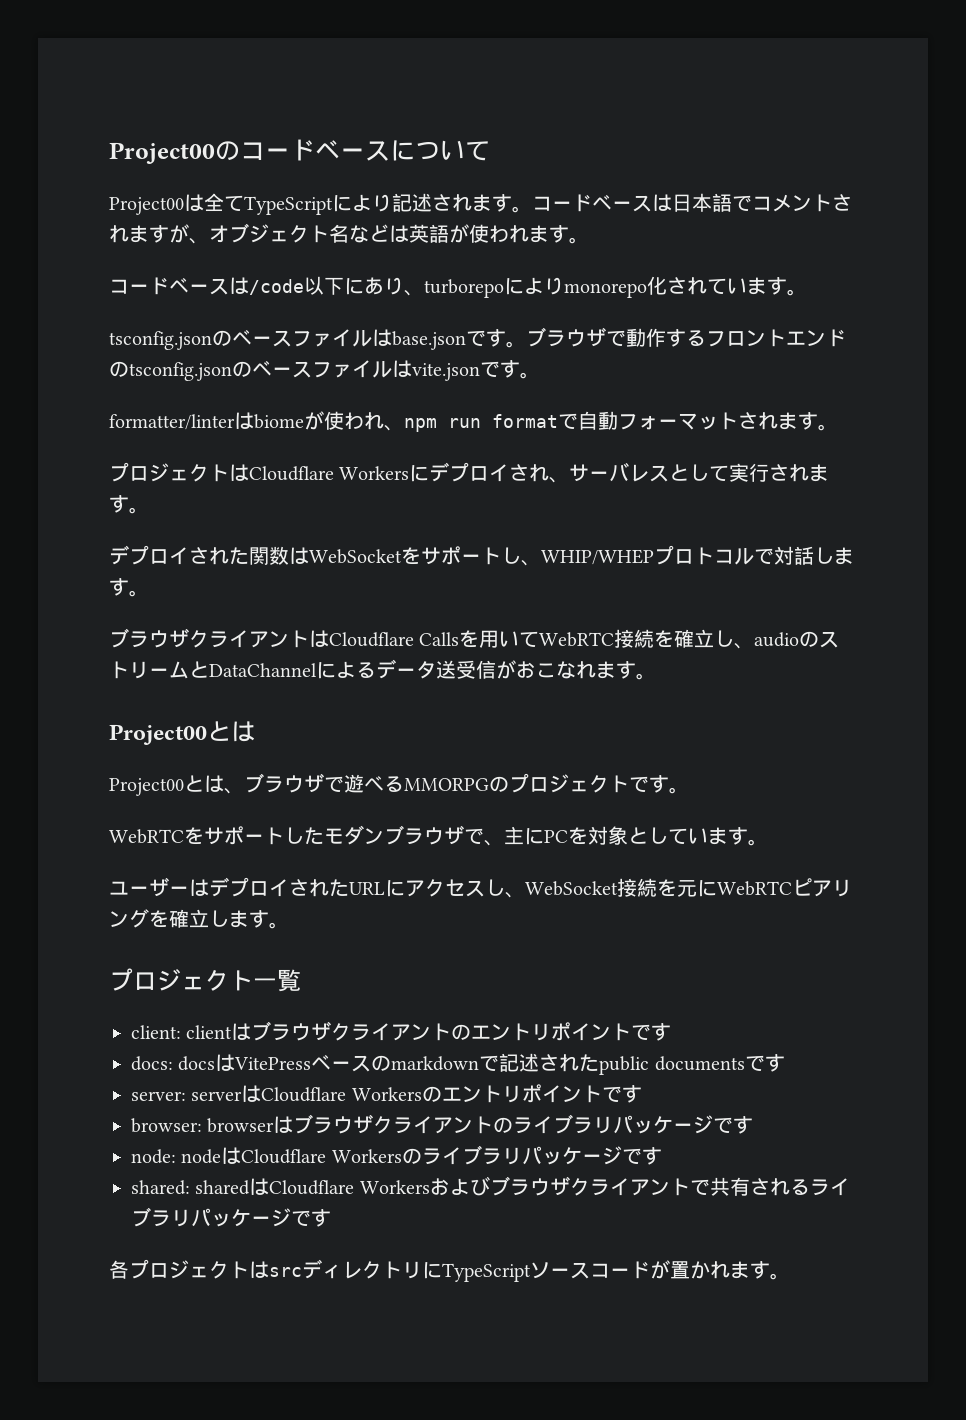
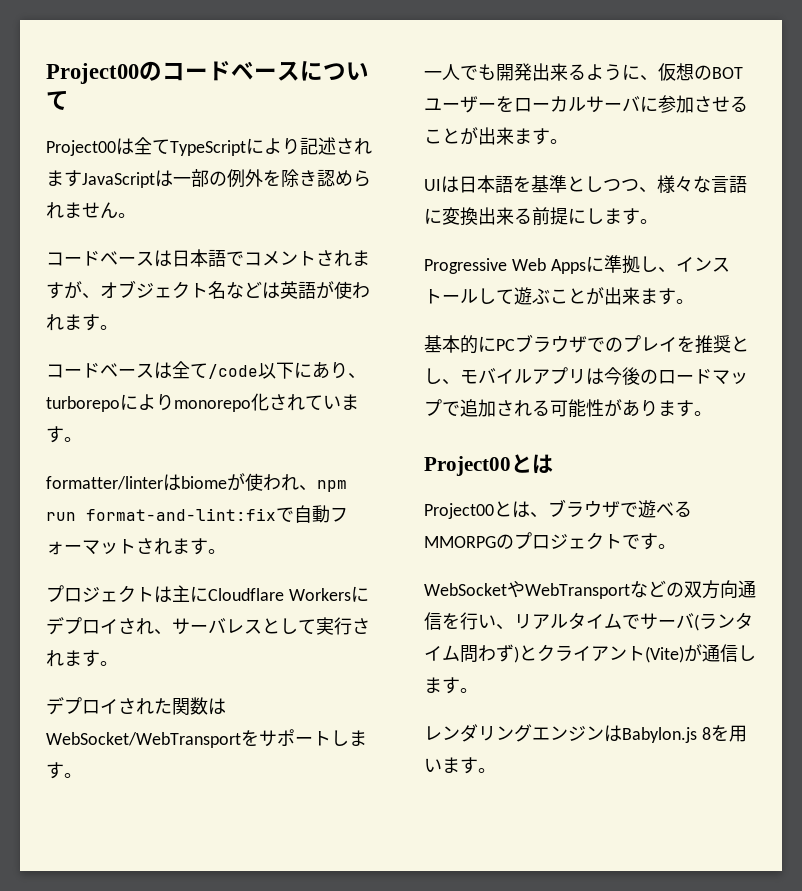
[512,206,532,213] 。 -> [82,169,371,188] [46,202,136,219] JavaScriptは一部の例外を除き認められません。 //
(249, 286) none -> [172,361,208,379] 全て
[109,327,846,350] [109,360,540,381] // tsconfig.jsonのベースファイルはbase.jsonです。ブラウザで動作するフロントエンドのtsconfig.jsonのベースファイルはvite.jsonです。 -> (82, 439) none
[492,414,558,428] format -> [86,508,276,521] format-and-lint:fix
(249, 473) none -> [172,585,208,602] 主に
[309,545,854,566] [109,578,149,597] [109,628,840,649] [109,659,596,679] WebSocketをサポートし、WHIP/WHEPプロトコルで対話します。 // ブラウザクライアントはCloudflare Callsを用いてWebRTC接続を確立し、audioのストリームとDataChannelによるデータ送受信がおこなれ -> [46,729,367,748] [46,762,82,779] [424,63,743,81] [424,95,748,113] [424,127,568,145] [424,175,747,193] [424,207,658,226] [424,255,730,274] [424,287,694,305] [424,334,749,354] [424,367,748,385] [424,399,658,418] WebSocket/WebTransportをサポートします。 // 一人でも開発出来るように、仮想のBOTユーザーをローカルサーバに参加させることが出来ます。 // UIは日本語を基準としつつ、様々な言語に変換出来る前提にします。 // Progressive Web Appsに準拠し、インストールして遊ぶことが出来ます。 // 基本的にPCブラウザでのプレイを推奨とし、モバイルアプリは今後のロードマップで追加される可能性があり
[109,825,768,846] [109,877,852,898] [109,909,289,929] [109,968,301,992] [131,1021,672,1041] [131,1053,785,1075] [131,1084,642,1103] [131,1114,754,1134] [131,1145,662,1165] [131,1176,850,1196] [131,1207,331,1227] [109,1259,730,1282] WebRTCをサポートしたモダンブラウザで、主にPCを対象としています。 // ユーザーはデプロイされたURLにアクセスし、WebSocket接続を元にWebRTCピアリングを確立します。 // プロジェクト一覧 // client: clientはブラウザクライアントのエントリポイントです // docs: docsはVitePressベースのmarkdownで記述されたpublic documentsです // server: serverはCloudflare Workersのエントリポイントです // browser: browserはブラウザクライアントのライブラリパッケージです // node: nodeはCloudflare Workersのライブラリパッケージです // shared: sharedはCloudflare Workersおよびブラウザクライアントで共有されるライブラリパッケージです // 各プロジェクトはsrcディレクトリにTypeScriptソースコードが置かれ -> [424,580,756,599] [424,612,753,631] [424,644,756,663] [424,677,478,694] [424,724,747,743] [424,758,442,772] WebSocketやWebTransportなどの双方向通信を行い、リアルタイムでサーバ(ランタイム問わず)とクライアント(Vite)が通信します。 // レンダリングエンジンはBabylon.js 8を用い

